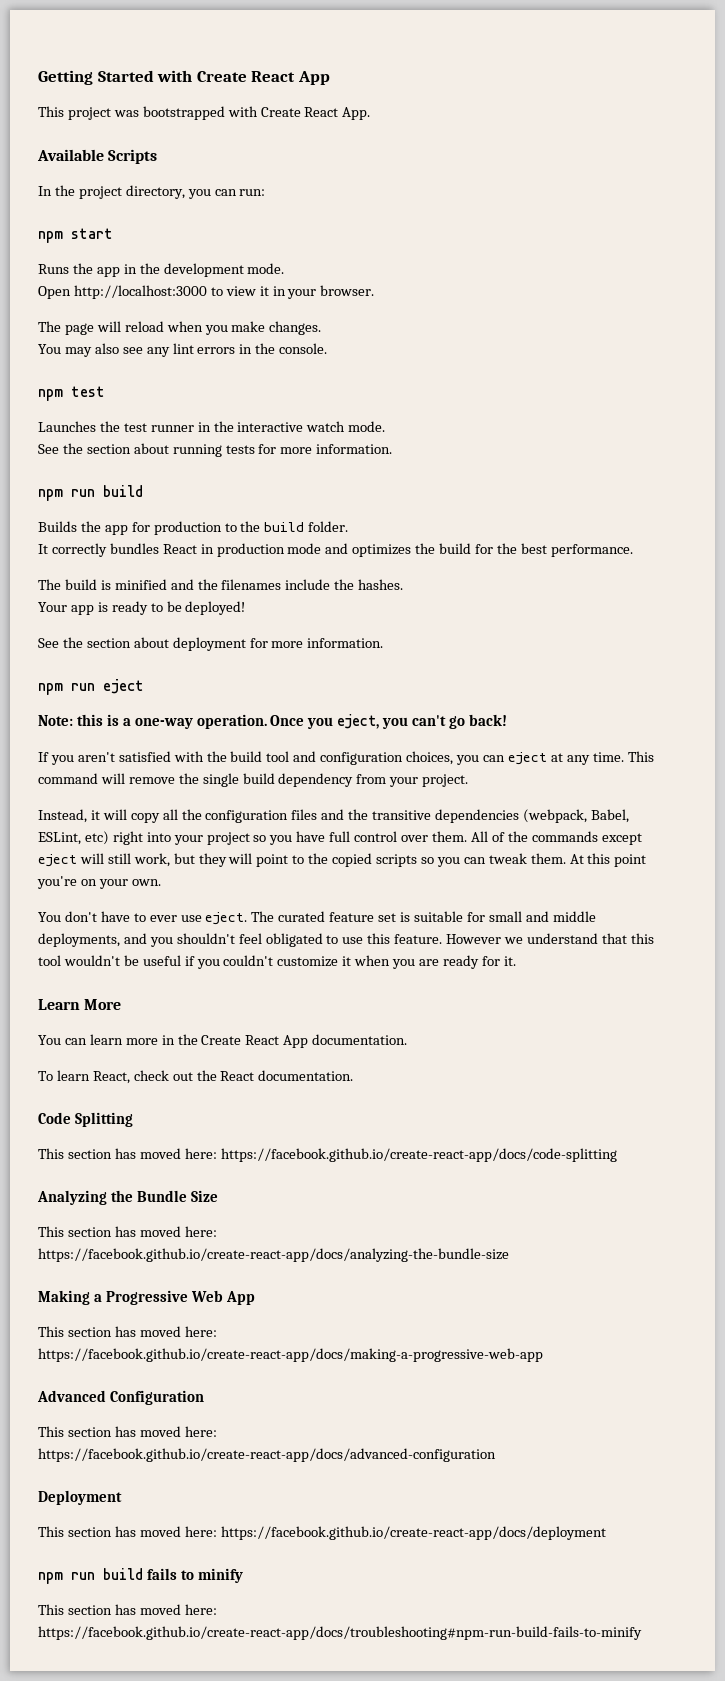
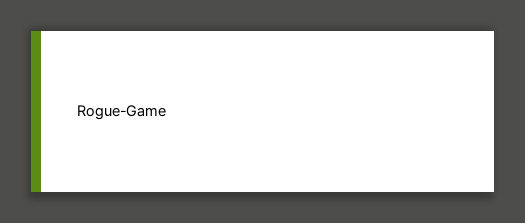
[38,70,330,85] [38,106,371,120] [37,149,158,164] [38,185,266,199] [38,228,113,243] [38,263,285,277] [38,285,375,299] [38,321,322,335] [38,343,328,357] [38,386,105,401] [38,421,386,432] [38,443,393,457] [38,485,143,501] [38,521,349,535] [38,543,633,557] [38,579,404,590] [38,601,246,615] [38,637,384,651] [38,679,144,695] [38,714,507,729] [38,751,654,765] [38,773,469,787] [38,809,629,823] [38,831,642,845] [38,853,647,867] [37,876,161,889] [38,911,596,925] [38,933,654,947] [38,955,516,969] [38,999,122,1010] [38,1034,408,1048] [38,1070,354,1084] [38,1112,134,1127] [38,1148,617,1162] [37,1190,219,1205] [38,1226,217,1237] [38,1248,509,1262] [38,1290,256,1305] [38,1326,217,1337] [38,1348,543,1362] [37,1390,205,1405] [38,1426,217,1437] [38,1448,496,1462] [38,1490,122,1505] [38,1526,606,1540] [38,1568,244,1584] [38,1604,217,1615] [38,1626,642,1640] Getting Started with Create React App // This project was bootstrapped with Create React App. // Available Scripts // In the project directory, you can run: // npm start // Runs the app in the development mode. // Open http://localhost:3000 to view it in your browser. // The page will reload when you make changes. // You may also see any lint errors in the console. // npm test // Launches the test runner in the interactive watch mode. // See the section about running tests for more information. // npm run build // Builds the app for production to the build folder. // It correctly bundles React in production mode and optimizes the build for the best performance. // The build is minified and the filenames include the hashes. // Your app is ready to be deployed! // See the section about deployment for more information. // npm run eject // Note: this is a one-way operation. Once you eject, you can't go back! // If you aren't satisfied with the build tool and configuration choices, you can eject at any time. This command will remove the single build dependency from your project. // Instead, it will copy all the configuration files and the transitive dependencies (webpack, Babel, ESLint, etc) right into your project so you have full control over them. All of the commands except eject will still work, but they will point to the copied scripts so you can tweak them. At this point you're on your own. // You don't have to ever use eject. The curated feature set is suitable for small and middle deployments, and you shouldn't feel obligated to use this feature. However we understand that this tool wouldn't be useful if you couldn't customize it when you are ready for it. // Learn More // You can learn more in the Create React App documentation. // To learn React, check out the React documentation. // Code Splitting // This section has moved here: https://facebook.github.io/create-react-app/docs/code-splitting // Analyzing the Bundle Size // This section has moved here: https://facebook.github.io/create-react-app/docs/analyzing-the-bundle-size // Making a Progressive Web App // This section has moved here: https://facebook.github.io/create-react-app/docs/making-a-progressive-web-app // Advanced Configuration // This section has moved here: https://facebook.github.io/create-react-app/docs/advanced-configuration // Deployment // This section has moved here: https://facebook.github.io/create-react-app/docs/deployment // npm run build fails to minify // This section has moved here: https://facebook.github.io/create-react-app/docs/troubleshooting#npm-run-build-fails-to-minify -> [77,105,166,120] Rogue-Game

